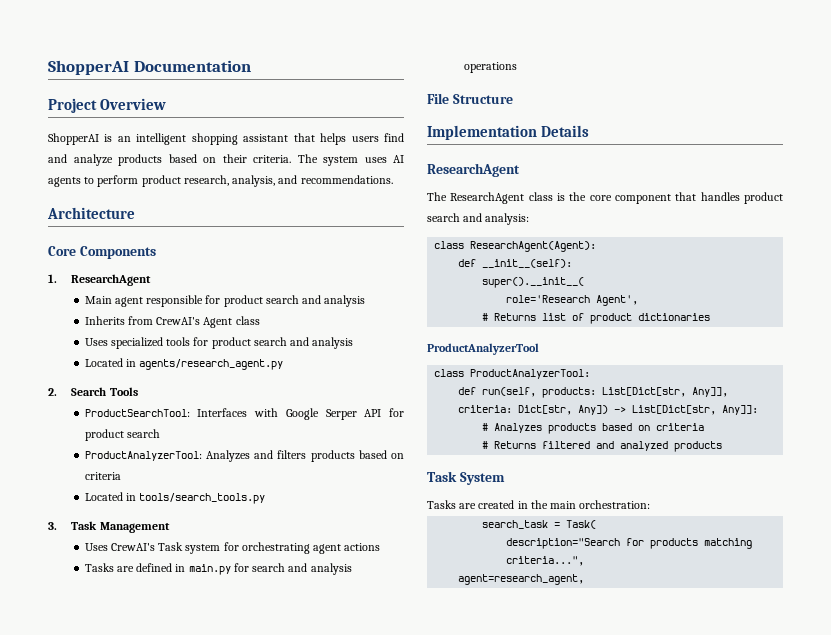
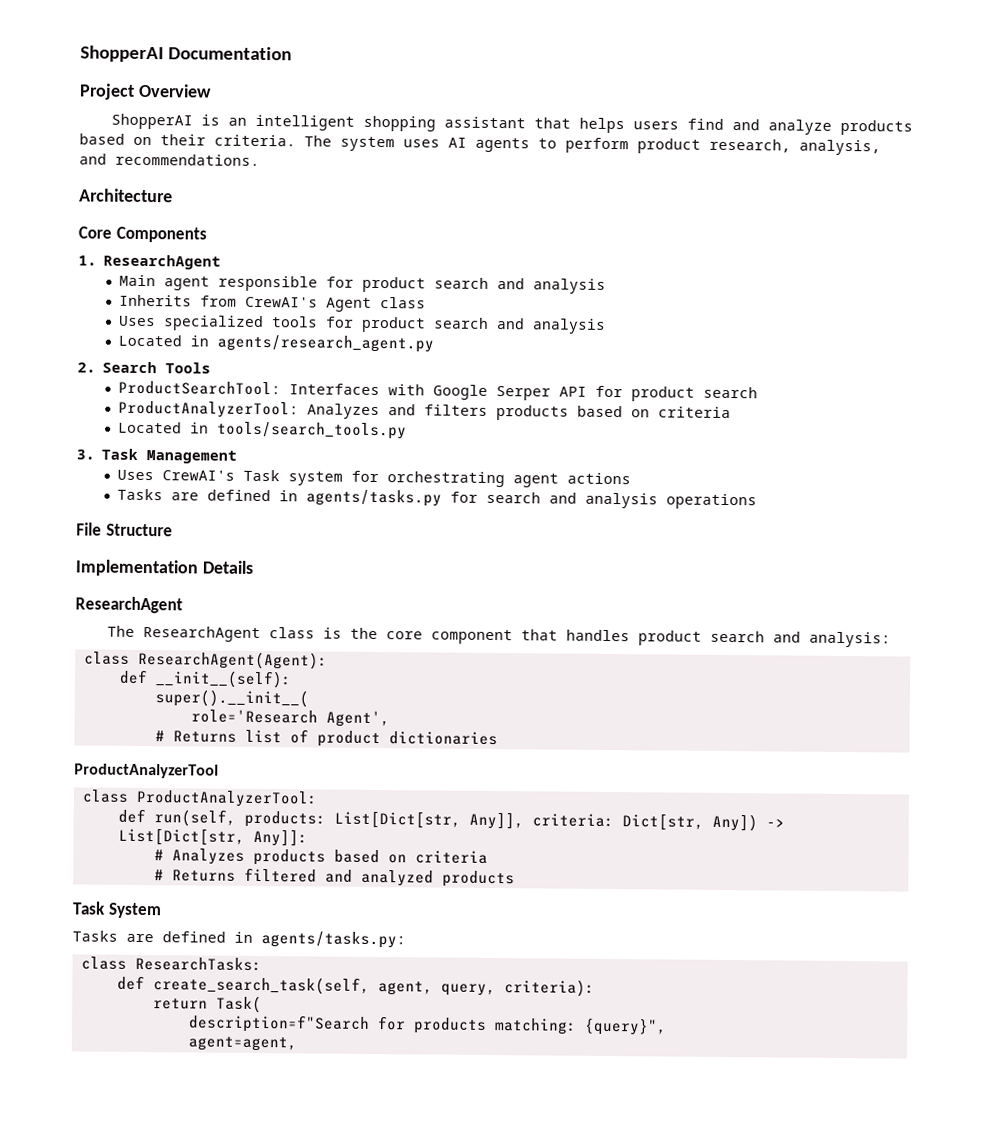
[188,564,231,575] main.py -> [306,489,443,507] agents/tasks.py
[478,500,651,509] [482,520,561,529] created in the main orchestration: // search_task = -> [162,931,406,949] [80,956,262,972] [116,975,595,997] [152,998,208,1010] defined in agents/tasks.py: // class ResearchTasks: // def create_search_task(self, agent, query, criteria): // return
[506,538,621,549] description="Search -> [187,1014,370,1033] description=f"Search
[704,538,753,549] [506,556,585,566] [458,574,585,585] matching criteria...", // agent=research_agent, -> [493,1017,667,1036] [187,1036,297,1052] matching: {query}", // agent=agent,

